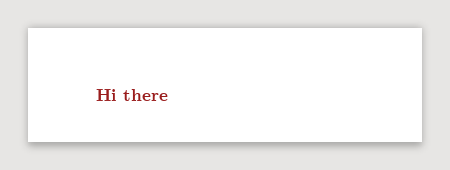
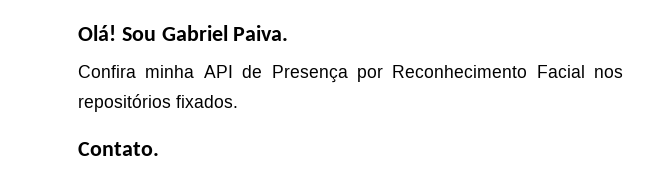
[96,89,168,101] Hi there -> [78,25,289,41] [78,65,623,83] [78,94,238,112] [78,142,159,156] Olá! Sou Gabriel Paiva. // Confira minha API de Presença por Reconhecimento Facial nos repositórios fixados. // Contato.

